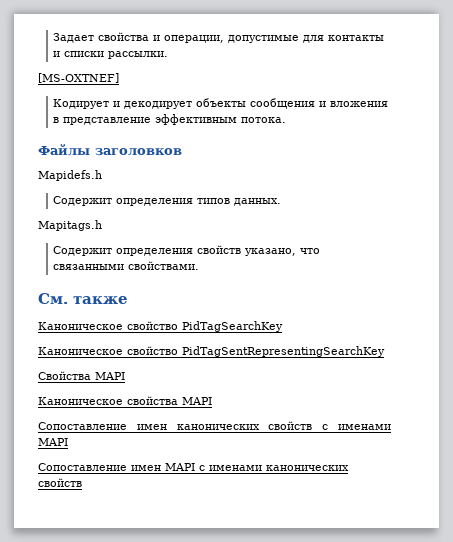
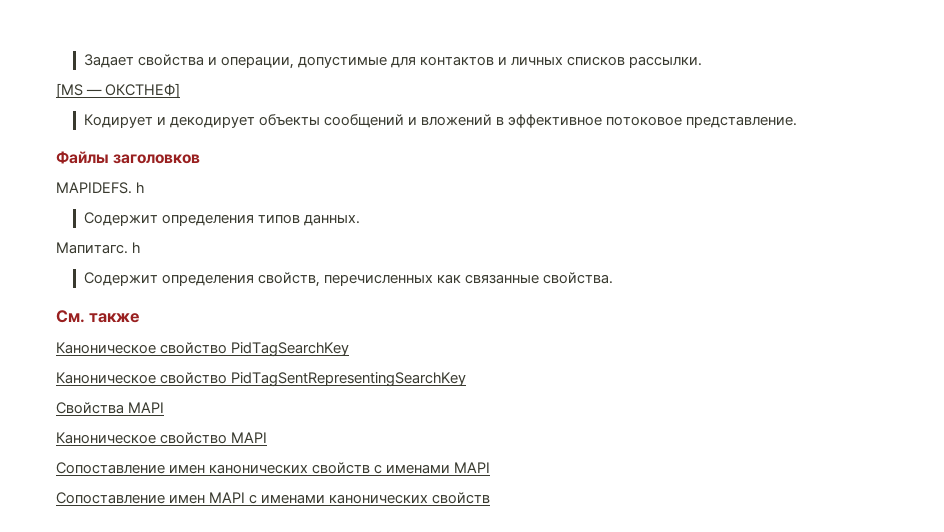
[328,35,385,41] [53,51,169,59] [38,73,119,83] [53,98,389,109] [53,114,287,125] контакты и списки рассылки. // [MS-OXTNEF] // Кодирует и декодирует объекты сообщения и вложения в представление эффективным потока. -> [420,56,703,68] [56,83,181,98] [83,114,798,128] контактов и личных списков рассылки. // [MS — ОКСТНЕФ] // Кодирует и декодирует объекты сообщений и вложений в эффективное потоковое представление.
[38,170,102,181] Mapidefs.h -> [56,182,145,194] MAPIDEFS. h
[38,220,102,231] [53,245,321,256] [53,261,200,270] Mapitags.h // Содержит определения свойств указано, что связанными свойствами. -> [56,242,141,254] [83,272,614,287] Мапитагс. h // Содержит определения свойств, перечисленных как связанные свойства.
[127,396,178,405] свойства -> [160,432,228,444] свойство

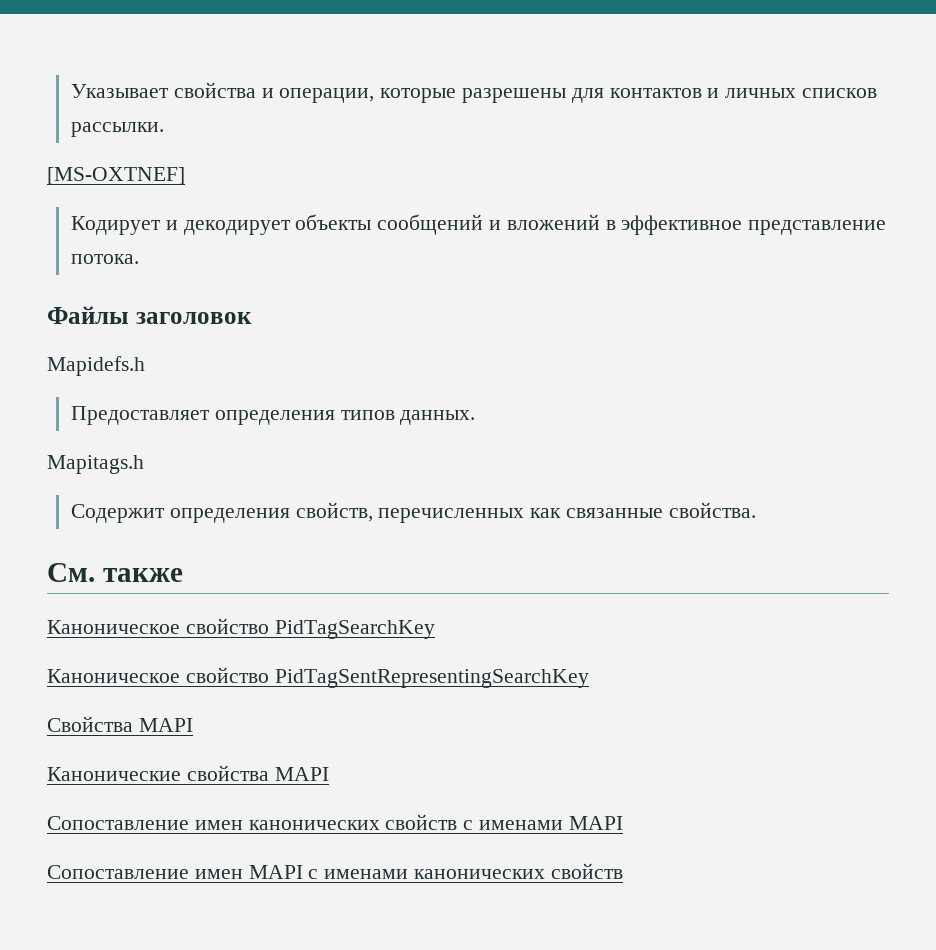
[83,54,134,68] Задает -> [71,84,170,98] Указывает
[298,56,388,68] допустимые -> [380,88,567,103] которые разрешены
[56,83,181,98] [MS — ОКСТНЕФ] -> [47,167,185,185] [MS-OXTNEF]
[606,116,798,128] потоковое представление. -> [748,220,887,235] [71,254,140,264] представление потока.
[113,154,201,164] [56,182,145,194] [83,212,158,226] заголовков // MAPIDEFS. h // Содержит -> [135,312,252,324] [47,356,145,376] [71,406,211,425] заголовок // Mapidefs.h // Предоставляет
[56,242,141,254] Мапитагс. h -> [47,455,144,474] Mapitags.h
[56,432,228,444] Каноническое свойство -> [47,765,269,781] Канонические свойства

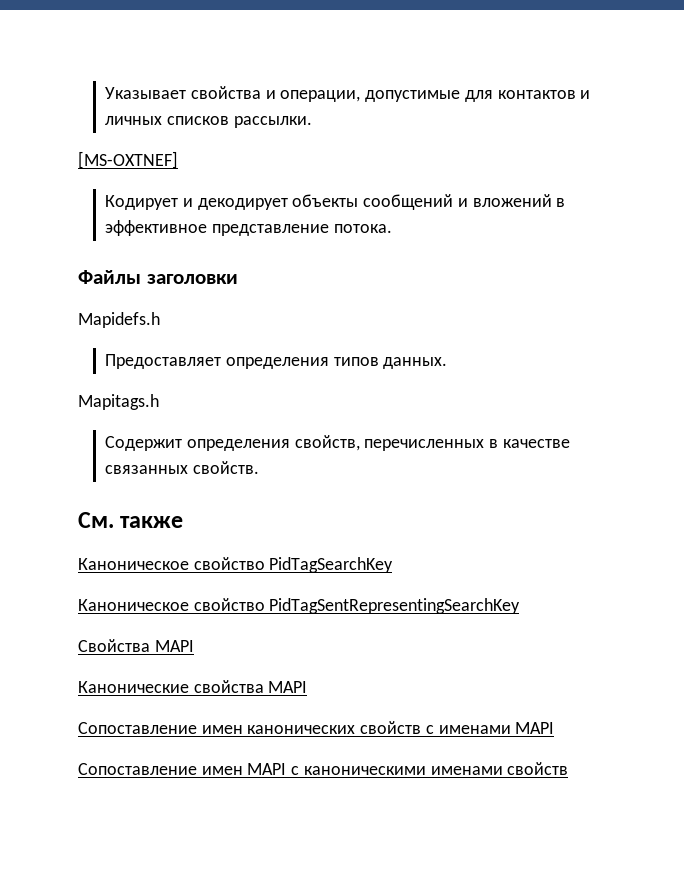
[380,88,567,103] которые разрешены -> [365,90,461,102] допустимые
[135,312,252,324] заголовок -> [146,274,238,284] заголовки
[530,502,756,518] как связанные свойства. -> [489,439,570,448] [105,461,259,474] в качестве связанных свойств.
[324,869,546,879] именами канонических -> [303,766,503,775] каноническими именами

